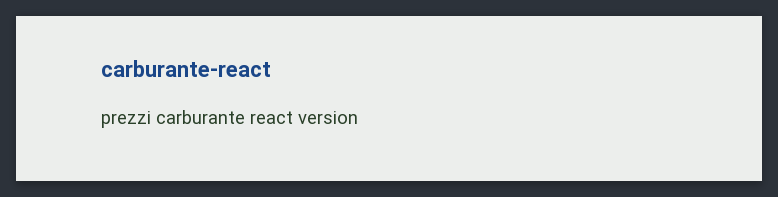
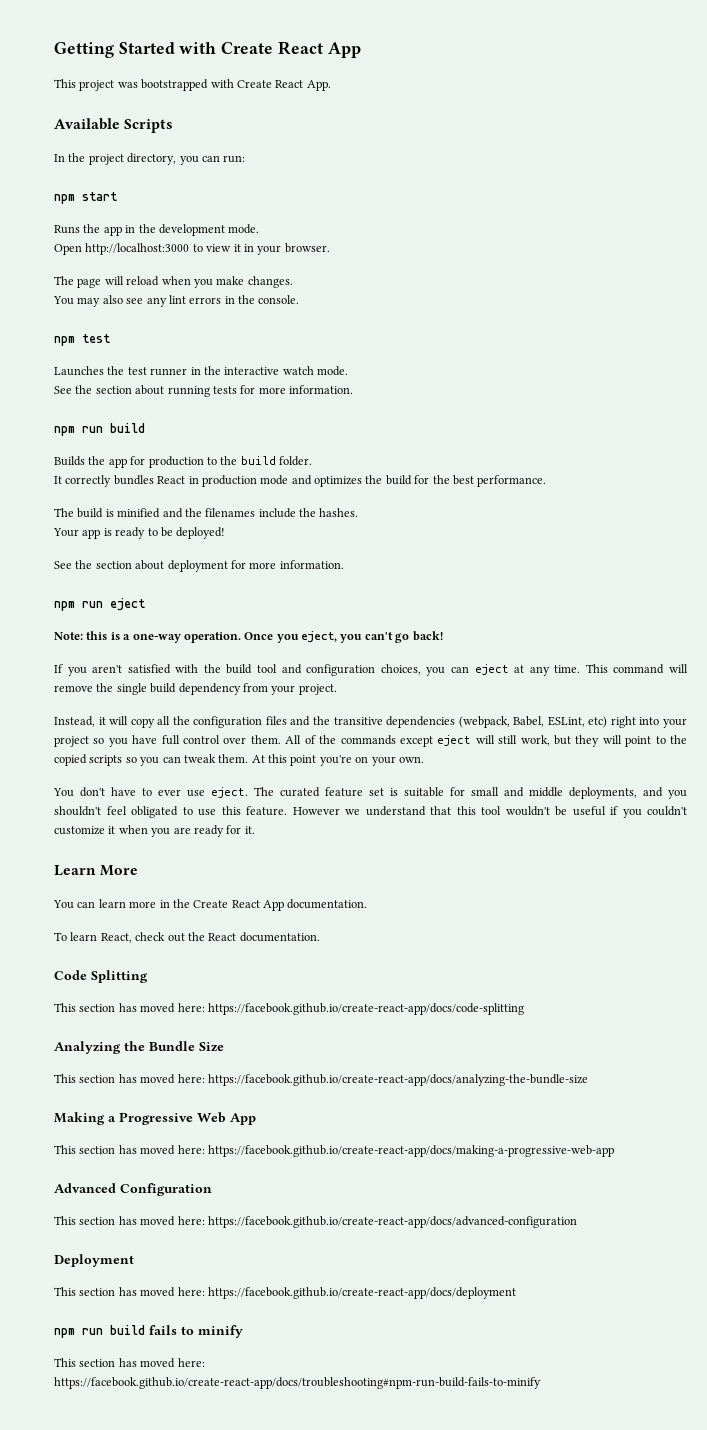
[101,60,271,77] [101,110,358,128] carburante-react // prezzi carburante react version -> [54,41,361,58] [54,79,331,91] [54,118,174,133] [54,153,246,165] [54,192,117,204] [54,224,260,236] [54,243,330,255] [54,276,293,288] [53,295,300,307] [54,334,110,346] [54,366,348,376] [54,385,353,397] [54,423,145,436] [54,456,312,468] [54,475,547,487] [54,508,359,518] [53,527,226,539] [54,560,344,572] [54,598,145,611] [54,631,443,643] [54,664,688,676] [54,683,337,695] [54,716,687,728] [54,735,687,747] [54,754,424,766] [53,787,687,799] [54,806,687,818] [54,825,255,837] [54,865,139,876] [53,899,368,911] [54,932,320,943] [54,970,148,983] [54,1003,524,1015] [54,1041,224,1054] [54,1074,588,1086] [54,1112,256,1125] [54,1145,614,1157] [54,1183,212,1196] [54,1216,577,1228] [54,1254,134,1267] [54,1287,516,1299] [54,1325,243,1338] [54,1358,205,1368] [54,1377,541,1389] Getting Started with Create React App // This project was bootstrapped with Create React App. // Available Scripts // In the project directory, you can run: // npm start // Runs the app in the development mode. // Open http://localhost:3000 to view it in your browser. // The page will reload when you make changes. // You may also see any lint errors in the console. // npm test // Launches the test runner in the interactive watch mode. // See the section about running tests for more information. // npm run build // Builds the app for production to the build folder. // It correctly bundles React in production mode and optimizes the build for the best performance. // The build is minified and the filenames include the hashes. // Your app is ready to be deployed! // See the section about deployment for more information. // npm run eject // Note: this is a one-way operation. Once you eject, you can't go back! // If you aren't satisfied with the build tool and configuration choices, you can eject at any time. This command will remove the single build dependency from your project. // Instead, it will copy all the configuration files and the transitive dependencies (webpack, Babel, ESLint, etc) right into your project so you have full control over them. All of the commands except eject will still work, but they will point to the copied scripts so you can tweak them. At this point you're on your own. // You don't have to ever use eject. The curated feature set is suitable for small and middle deployments, and you shouldn't feel obligated to use this feature. However we understand that this tool wouldn't be useful if you couldn't customize it when you are ready for it. // Learn More // You can learn more in the Create React App documentation. // To learn React, check out the React documentation. // Code Splitting // This section has moved here: https://facebook.github.io/create-react-app/docs/code-splitting // Analyzing the Bundle Size // This section has moved here: https://facebook.github.io/create-react-app/docs/analyzing-the-bundle-size // Making a Progressive Web App // This section has moved here: https://facebook.github.io/create-react-app/docs/making-a-progressive-web-app // Advanced Configuration // This section has moved here: https://facebook.github.io/create-react-app/docs/advanced-configuration // Deployment // This section has moved here: https://facebook.github.io/create-react-app/docs/deployment // npm run build fails to minify // This section has moved here: https://facebook.github.io/create-react-app/docs/troubleshooting#npm-run-build-fails-to-minify

